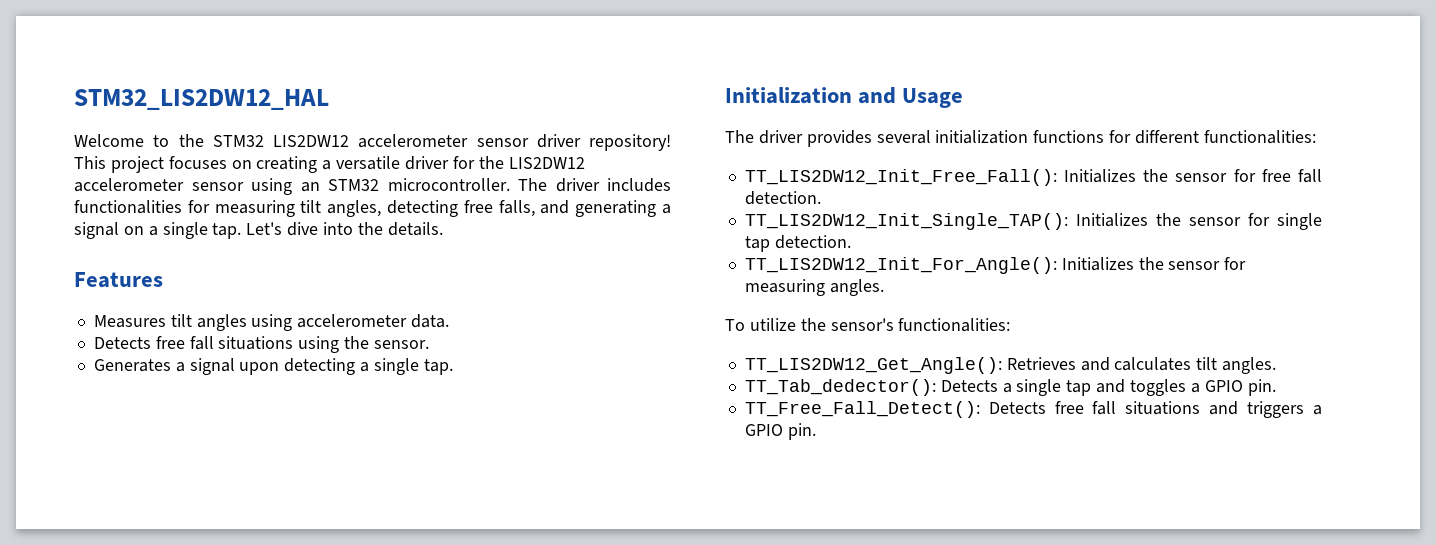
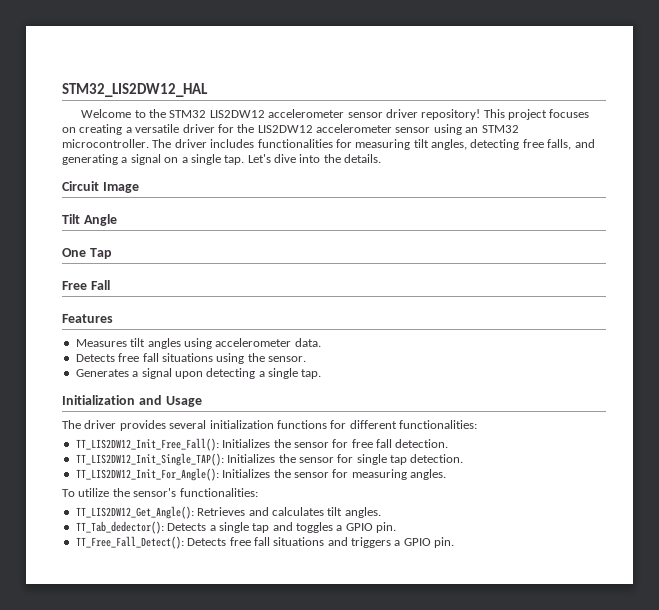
(443, 229) none -> [62,181,139,193] [62,214,117,226] [62,248,112,259] [62,280,110,290] // Circuit Image // Tilt Angle // One Tap // Free Fall

